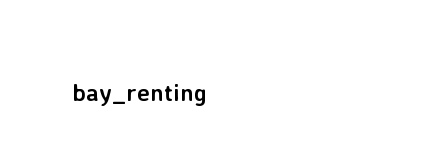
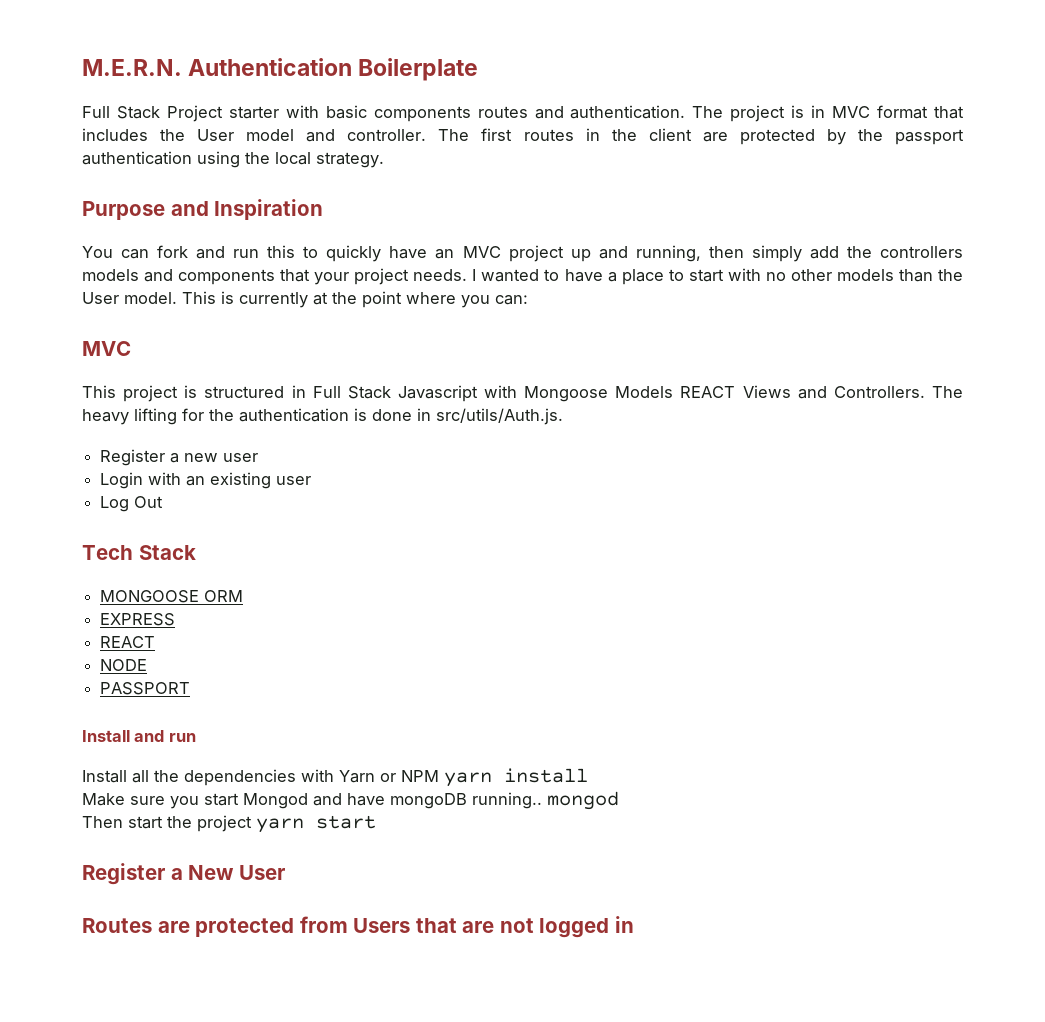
[72,84,207,106] bay_renting -> [82,58,479,81] [82,105,964,122] [82,128,964,145] [82,151,384,168] [82,199,324,220] [82,245,963,262] [82,268,963,285] [82,291,528,308] [82,341,131,356] [82,385,963,402] [82,408,563,425] [100,449,259,466] [100,472,312,489] [100,496,164,512] [82,545,196,560] [100,590,244,603] [100,613,176,626] [100,636,156,648] [100,659,148,671] [100,682,191,695] [82,730,196,742] [82,768,588,787] [82,791,619,810] [82,815,376,833] [82,863,285,885] [82,916,634,938] M.E.R.N. Authentication Boilerplate // Full Stack Project starter with basic components routes and authentication. The project is in MVC format that includes the User model and controller. The first routes in the client are protected by the passport authentication using the local strategy. // Purpose and Inspiration // You can fork and run this to quickly have an MVC project up and running, then simply add the controllers models and components that your project needs. I wanted to have a place to start with no other models than the User model. This is currently at the point where you can: // MVC // This project is structured in Full Stack Javascript with Mongoose Models REACT Views and Controllers. The heavy lifting for the authentication is done in src/utils/Auth.js. // Register a new user // Login with an existing user // Log Out // Tech Stack // MONGOOSE ORM // EXPRESS // REACT // NODE // PASSPORT // Install and run // Install all the dependencies with Yarn or NPM yarn install // Make sure you start Mongod and have mongoDB running.. mongod // Then start the project yarn start // Register a New User // Routes are protected from Users that are not logged in

